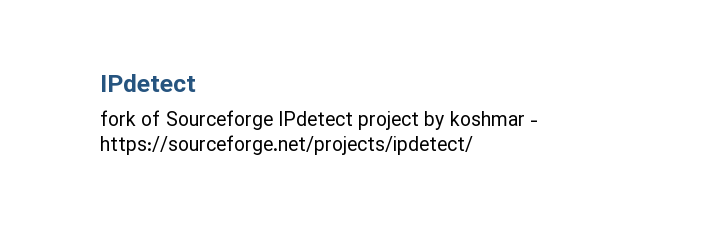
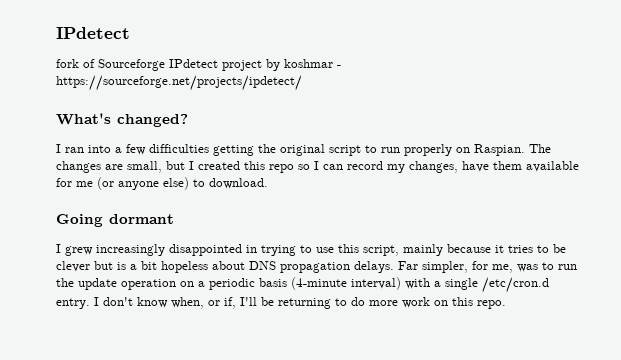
(473, 145) none -> [56,113,188,127] [56,144,551,156] [56,161,579,173] [56,177,268,190] [56,214,174,227] [56,244,566,256] [56,261,577,273] [56,277,549,293] [56,297,506,309] // What's changed? // I ran into a few difficulties getting the original script to run properly on Raspian. The changes are small, but I created this repo so I can record my changes, have them available for me (or anyone else) to download. // Going dormant // I grew increasingly disappointed in trying to use this script, mainly because it tries to be clever but is a bit hopeless about DNS propagation delays. Far simpler, for me, was to run the update operation on a periodic basis (4-minute interval) with a single /etc/cron.d entry. I don't know when, or if, I'll be returning to do more work on this repo.

